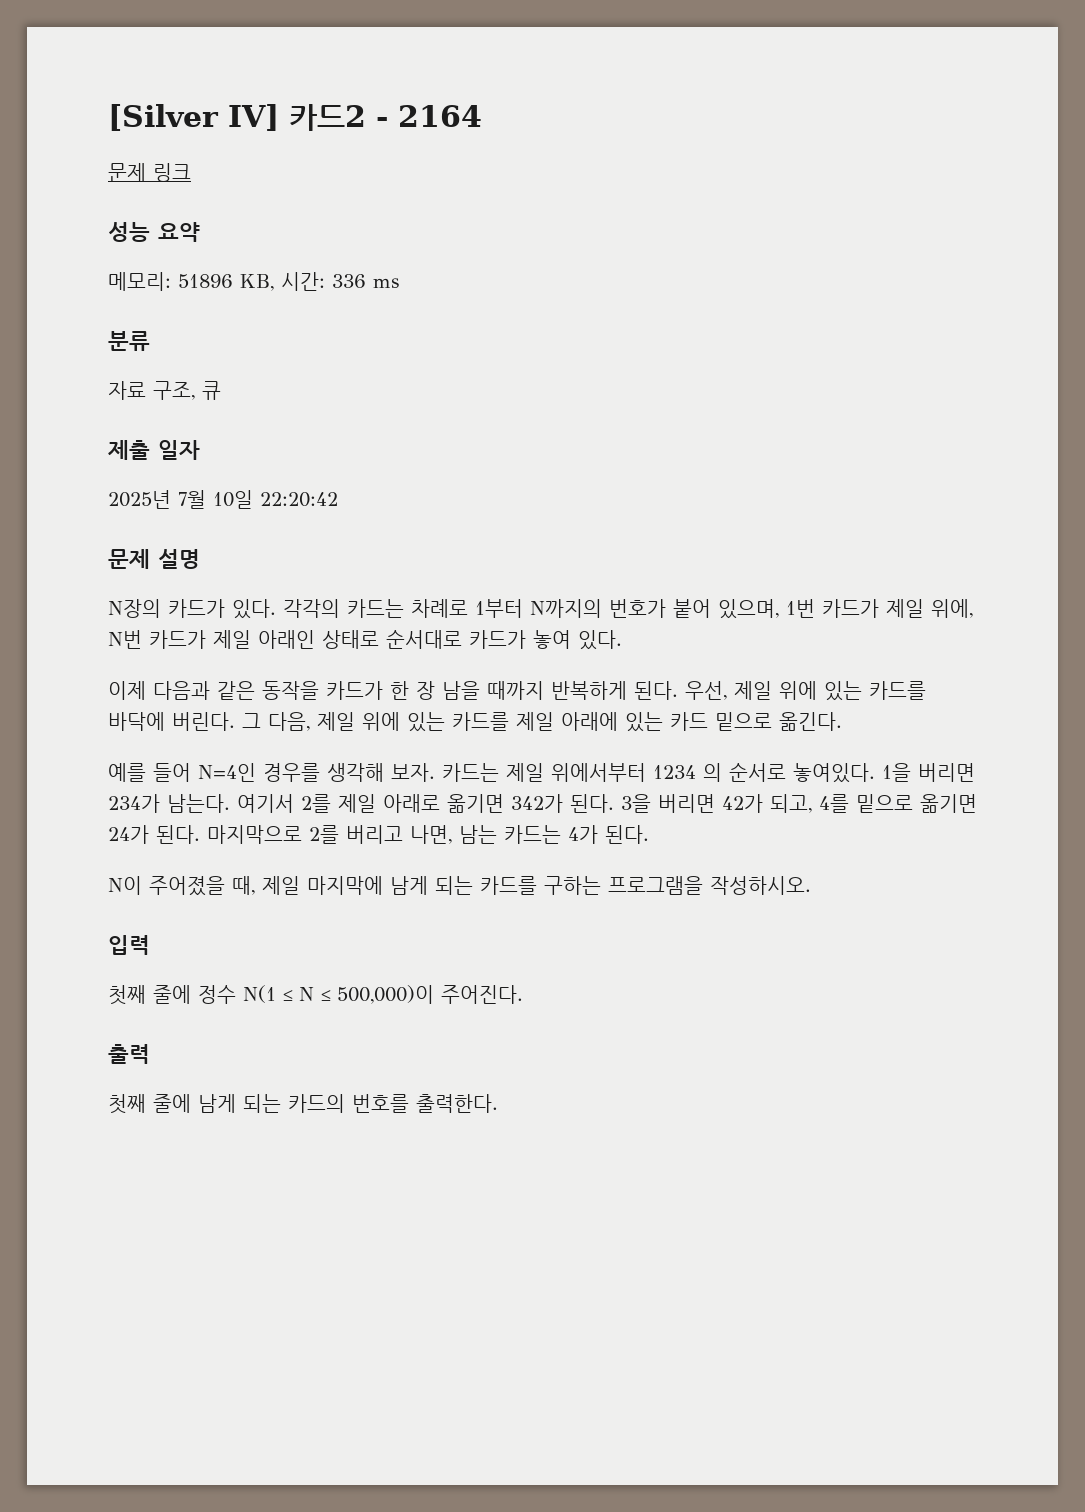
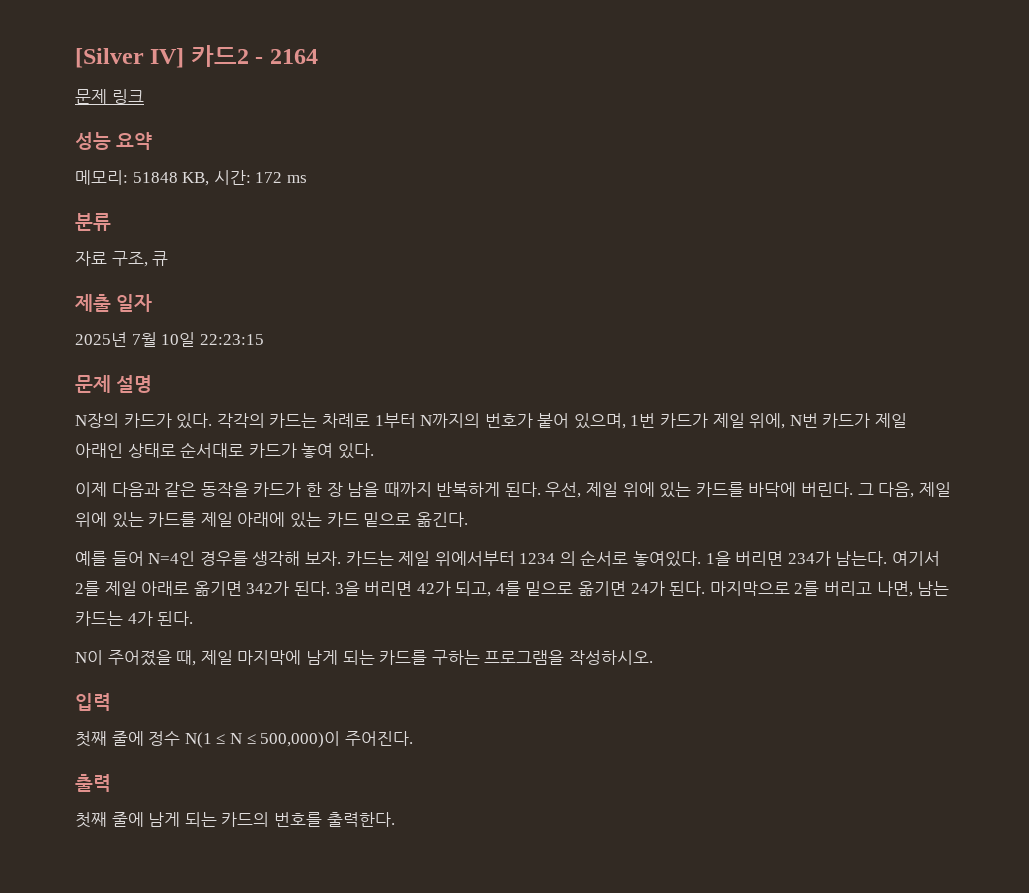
[178,274,233,288] 51896 -> [132,172,178,183] 51848
[332,274,366,288] 336 -> [255,172,283,183] 172
[260,492,338,507] 22:20:42 -> [199,334,264,345] 22:23:15

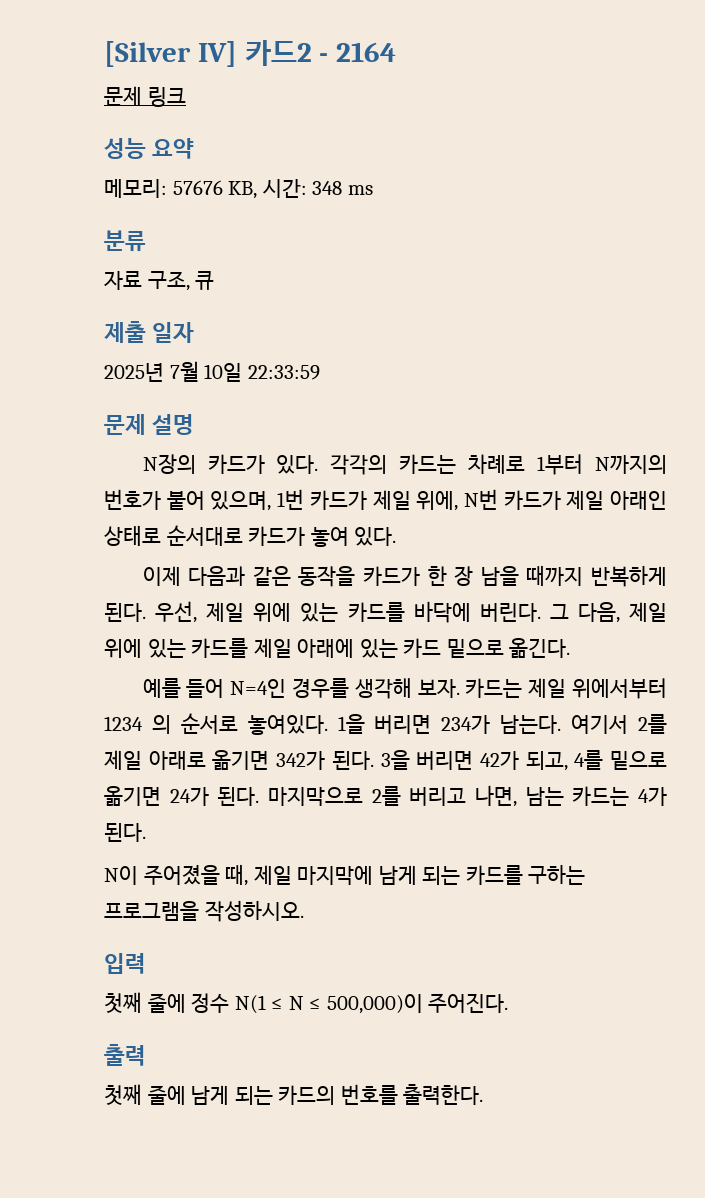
[132,172,178,183] 51848 -> [172,180,223,195] 57676
[255,172,283,183] 172 -> [312,181,343,195] 348
[199,334,264,345] 22:23:15 -> [247,365,320,380] 22:33:59

